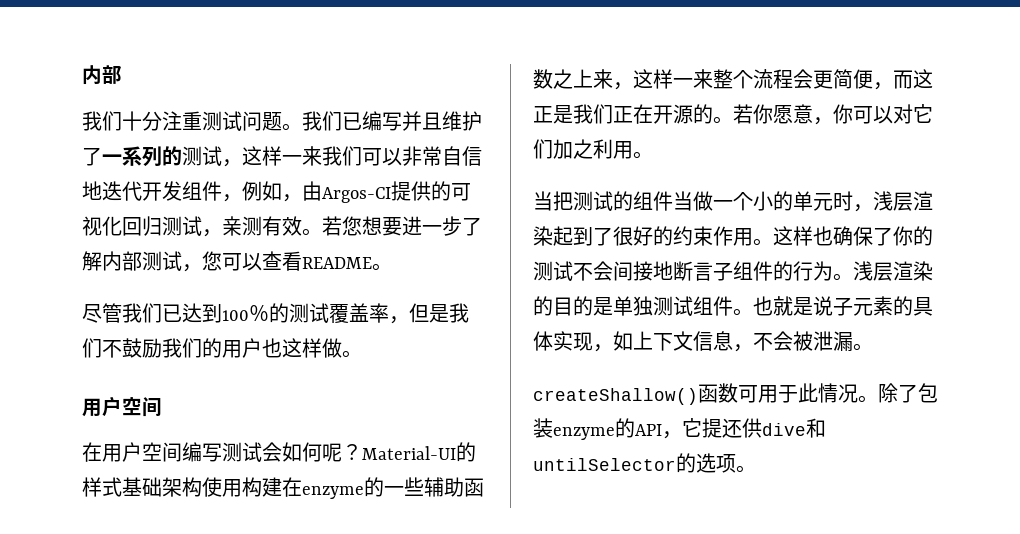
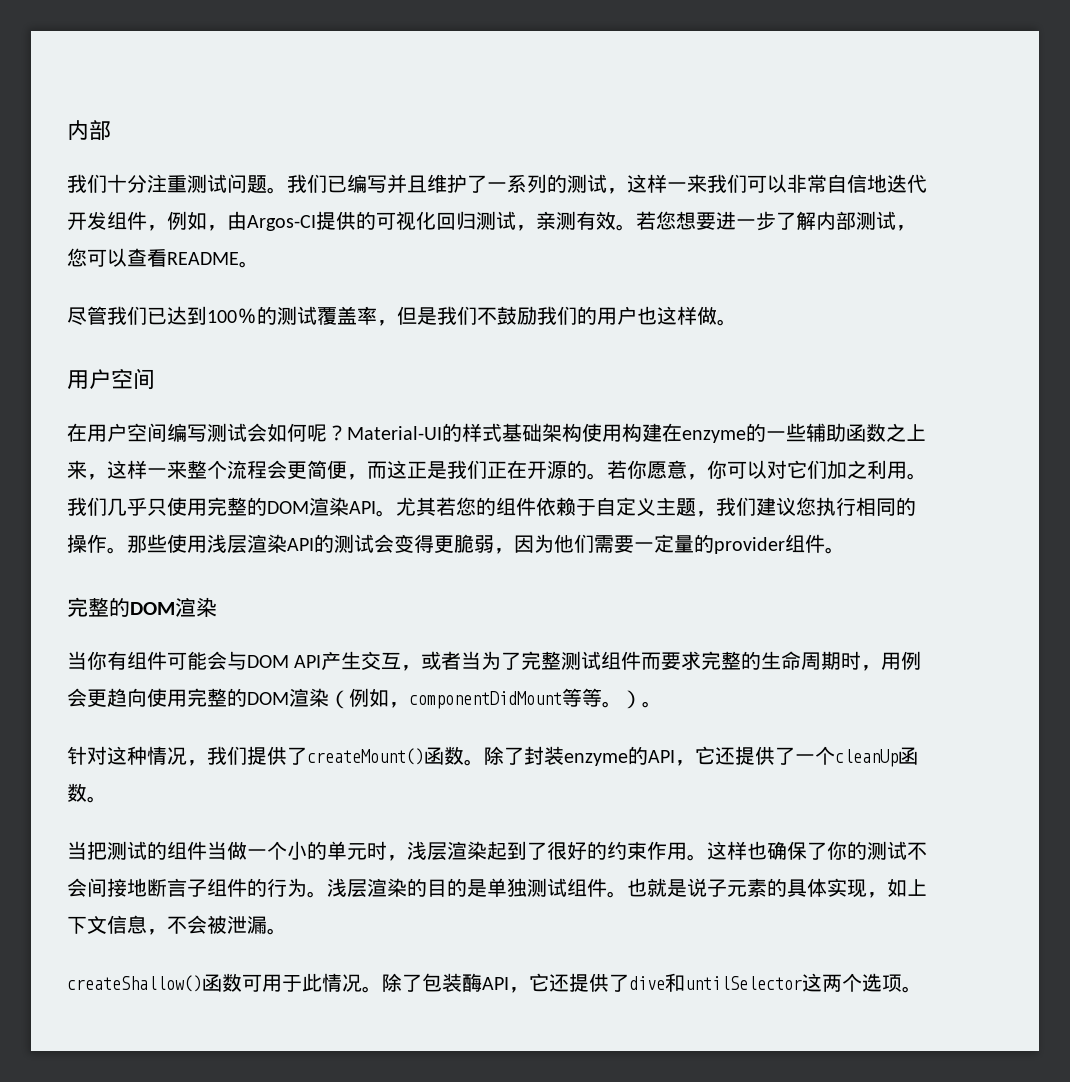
(653, 155) none -> [67,497,916,517] [67,534,845,554] [67,597,217,617] [67,651,922,671] [67,688,662,709] [67,746,918,767] [67,783,107,803] 我们几乎只使用完整的DOM渲染API。尤其若您的组件依赖于自定义主题，我们建议您执行相同的操作。那些使用浅层渲染API的测试会变得更脆弱，因为他们需要一定量的provider组件。 // 完整的DOM渲染 // 当你有组件可能会与DOM API产生交互，或者当为了完整测试组件而要求完整的生命周期时，用例会更趋向使用完整的DOM渲染（例如，componentDidMount等等。）。 // 针对这种情况，我们提供了createMount()函数。除了封装enzyme的API，它还提供了一个cleanUp函数。
[553,418,762,440] enzyme的API，它提还供 -> [462,973,629,993] 酶API，它还提供了
[676,453,696,473] 的 -> [802,973,862,992] 这两个

